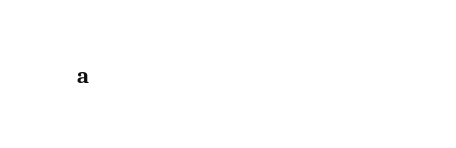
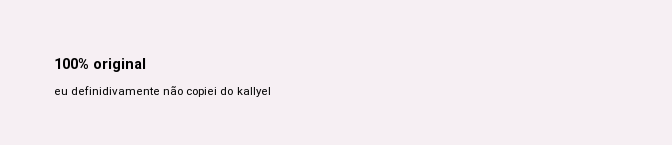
[77,72,89,83] a -> [54,58,146,72] [54,86,271,97] 100% original // eu definidivamente não copiei do kallyel

